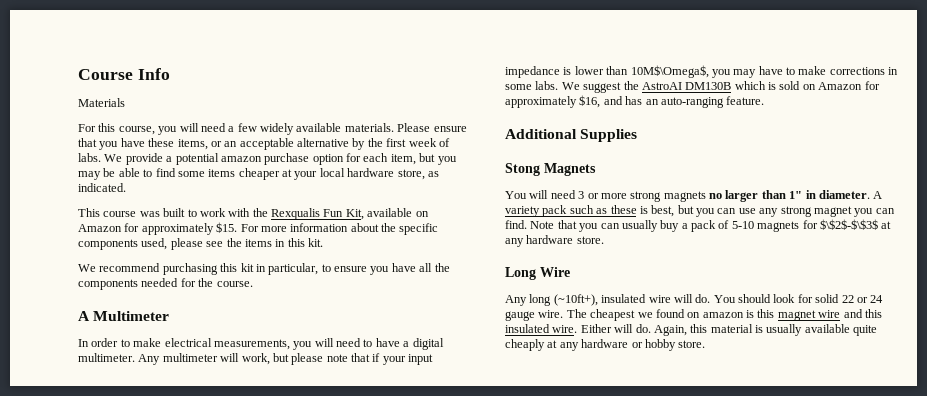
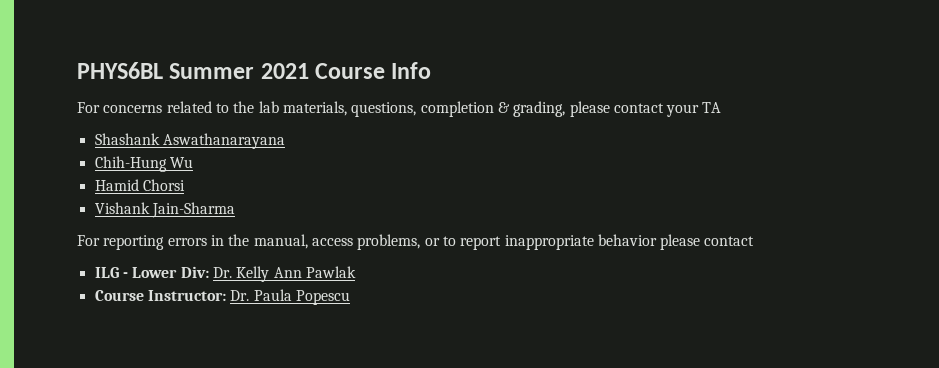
(78, 74) none -> [77,62,309,79] PHYS6BL Summer 2021
[78,98,125,107] [78,123,467,135] [78,138,450,150] [78,153,457,165] [78,168,439,180] [78,183,126,192] [78,208,429,220] [78,222,439,235] [78,238,323,250] [78,263,450,275] [78,278,253,290] [78,311,170,321] [78,338,444,350] [78,353,434,365] [505,65,899,78] [505,81,880,93] [505,95,765,108] [505,129,638,142] [505,163,596,176] [505,190,883,202] [505,205,895,217] [505,219,892,232] [505,235,604,247] [505,267,570,280] [505,294,884,306] [505,309,882,321] [505,324,878,336] [505,339,706,351] Materials // For this course, you will need a few widely available materials. Please ensure that you have these items, or an acceptable alternative by the first week of labs. We provide a potential amazon purchase option for each item, but you may be able to find some items cheaper at your local hardware store, as indicated. // This course was built to work with the Rexqualis Fun Kit, available on Amazon for approximately $15. For more information about the specific components used, please see the items in this kit. // We recommend purchasing this kit in particular, to ensure you have all the components needed for the course. // A Multimeter // In order to make electrical measurements, you will need to have a digital multimeter. Any multimeter will work, but please note that if your input impedance is lower than 10M$\Omega$, you may have to make corrections in some labs. We suggest the AstroAI DM130B which is sold on Amazon for approximately $16, and has an auto-ranging feature. // Additional Supplies // Stong Magnets // You will need 3 or more strong magnets no larger than 1" in diameter. A variety pack such as these is best, but you can use any strong magnet you can find. Note that you can usually buy a pack of 5-10 magnets for $\$2$-$\$3$ at any hardware store. // Long Wire // Any long (~10ft+), insulated wire will do. You should look for solid 22 or 24 gauge wire. The cheapest we found on amazon is this magnet wire and this insulated wire. Either will do. Again, this material is usually available quite cheaply at any hardware or hobby store. -> [77,101,722,117] [94,133,285,149] [94,156,193,172] [94,179,185,191] [94,202,235,218] [77,234,755,250] [94,266,356,282] [94,289,350,305] For concerns related to the lab materials, questions, completion & grading, please contact your TA // Shashank Aswathanarayana // Chih-Hung Wu // Hamid Chorsi // Vishank Jain-Sharma // For reporting errors in the manual, access problems, or to report inappropriate behavior please contact // ILG - Lower Div: Dr. Kelly Ann Pawlak // Course Instructor: Dr. Paula Popescu

